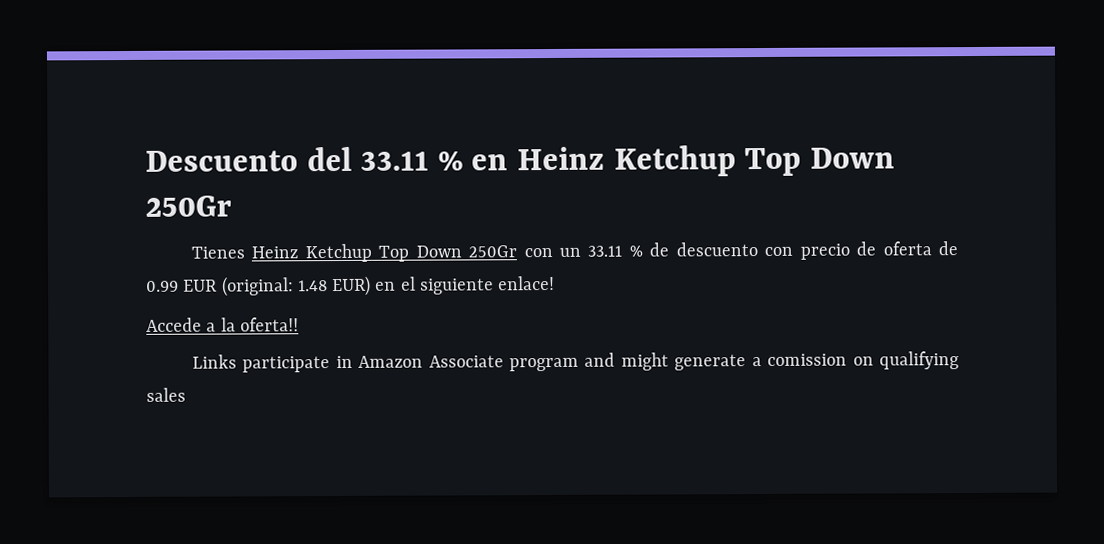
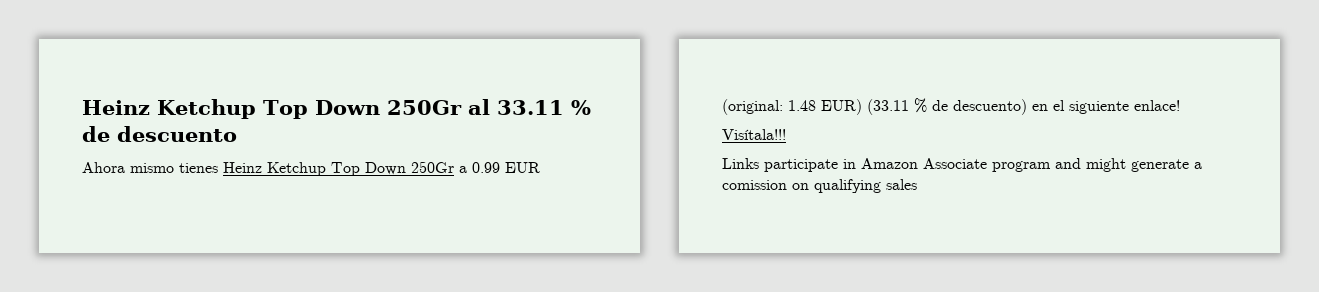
[145,145,895,177] [145,195,232,217] [190,241,958,263] Descuento del 33.11 % en Heinz Ketchup Top Down 250Gr // Tienes Heinz Ketchup Top Down 250Gr con un 33.11 % de descuento con precio de oferta de -> [82,99,591,119] [82,126,237,142] [82,161,467,176] Heinz Ketchup Top Down 250Gr al 33.11 % de descuento // Ahora mismo tienes Heinz Ketchup Top Down 250Gr a
(372, 286) none -> [867,98,1027,115] (33.11 % de descuento)
[146,317,299,332] Accede a la oferta!! -> [722,129,786,140] Visítala!!!

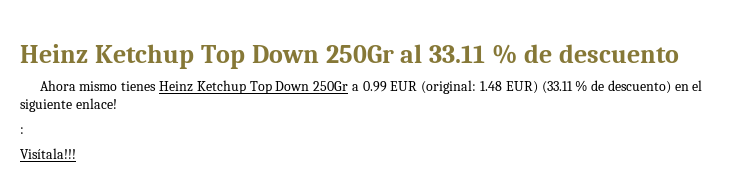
(1180, 105) none -> [20,127,24,134] // :
[722,158,1202,172] [722,179,917,193] // Links participate in Amazon Associate program and might generate a comission on qualifying sales -> (76, 153) none

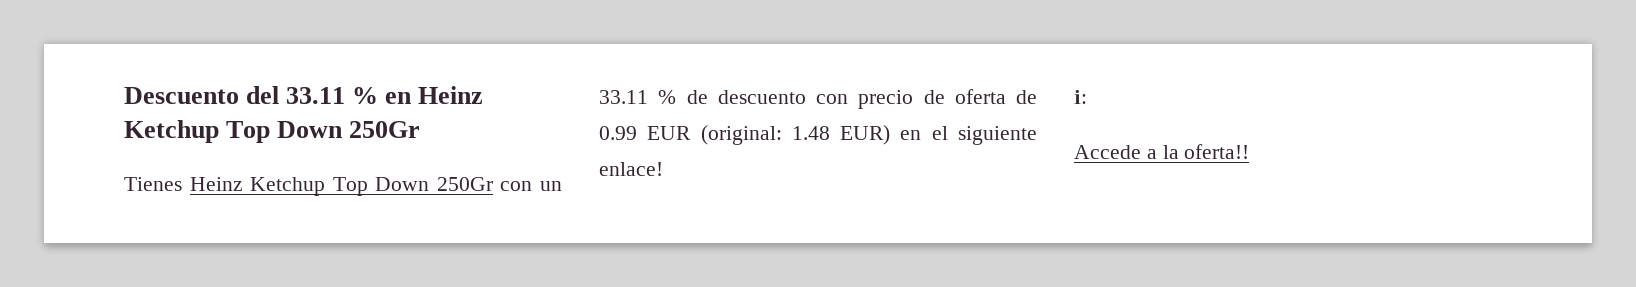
[20,44,679,69] [39,80,359,94] Heinz Ketchup Top Down 250Gr al 33.11 % de descuento // Ahora mismo tienes Heinz Ketchup Top Down 250Gr a -> [124,86,484,104] [124,120,421,143] [124,177,562,196] [599,89,1037,109] Descuento del 33.11 % en Heinz Ketchup Top Down 250Gr // Tienes Heinz Ketchup Top Down 250Gr con un 33.11 % de descuento con precio de oferta de
[541,80,671,94] (33.11 % de descuento) -> (891, 135) none
[20,127,24,134] [20,148,76,159] : // Visítala!!! -> [1074,90,1087,104] [1074,144,1250,159] ℹ: // Accede a la oferta!!

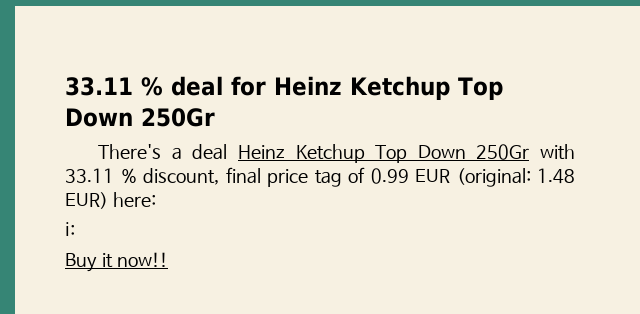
[124,86,413,104] Descuento del 33.11 % en -> [65,76,266,96] 33.11 % deal for
[124,177,562,196] [599,89,1037,109] Tienes Heinz Ketchup Top Down 250Gr con un 33.11 % de descuento con precio de oferta de -> [98,144,575,163] [65,167,365,187] There's a deal Heinz Ketchup Top Down 250Gr with 33.11 % discount, final price tag of
[900,126,1037,145] [599,162,663,176] [1074,90,1087,104] [1074,144,1250,159] en el siguiente enlace! // ℹ: // Accede a la oferta!! -> [112,192,156,207] [65,222,75,236] [65,252,168,272] here: // ℹ: // Buy it now!!

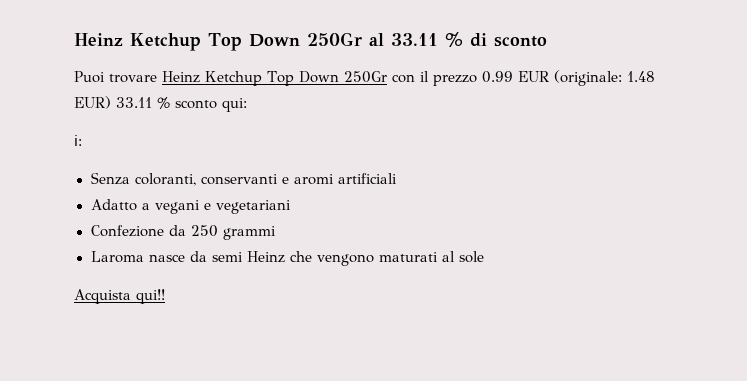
[65,76,503,100] [65,108,215,127] [98,144,575,163] [65,167,575,187] [65,192,156,209] [65,222,75,236] [65,252,168,272] 33.11 % deal for Heinz Ketchup Top Down 250Gr // There's a deal Heinz Ketchup Top Down 250Gr with 33.11 % discount, final price tag of 0.99 EUR (original: 1.48 EUR) here: // ℹ: // Buy it now!! -> [74,31,547,51] [74,70,655,86] [74,96,247,112] [74,135,82,146] [90,172,397,186] [90,199,291,214] [90,225,276,240] [90,251,484,266] [74,289,165,304] Heinz Ketchup Top Down 250Gr al 33.11 % di sconto // Puoi trovare Heinz Ketchup Top Down 250Gr con il prezzo 0.99 EUR (originale: 1.48 EUR) 33.11 % sconto qui: // ℹ: // Senza coloranti, conservanti e aromi artificiali // Adatto a vegani e vegetariani // Confezione da 250 grammi // Laroma nasce da semi Heinz che vengono maturati al sole // Acquista qui!!

